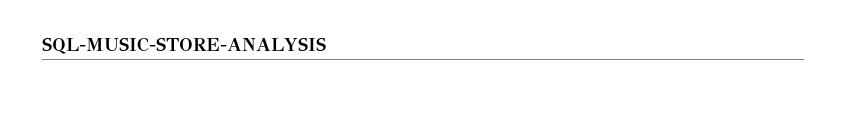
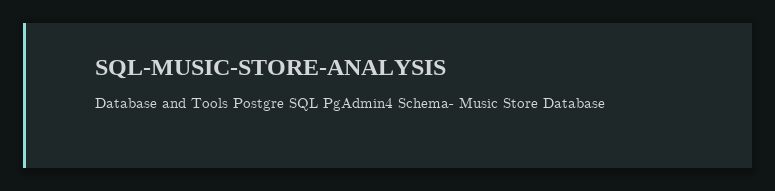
(326, 45) none -> [95,97,605,111] // Database and Tools Postgre SQL PgAdmin4 Schema- Music Store Database

